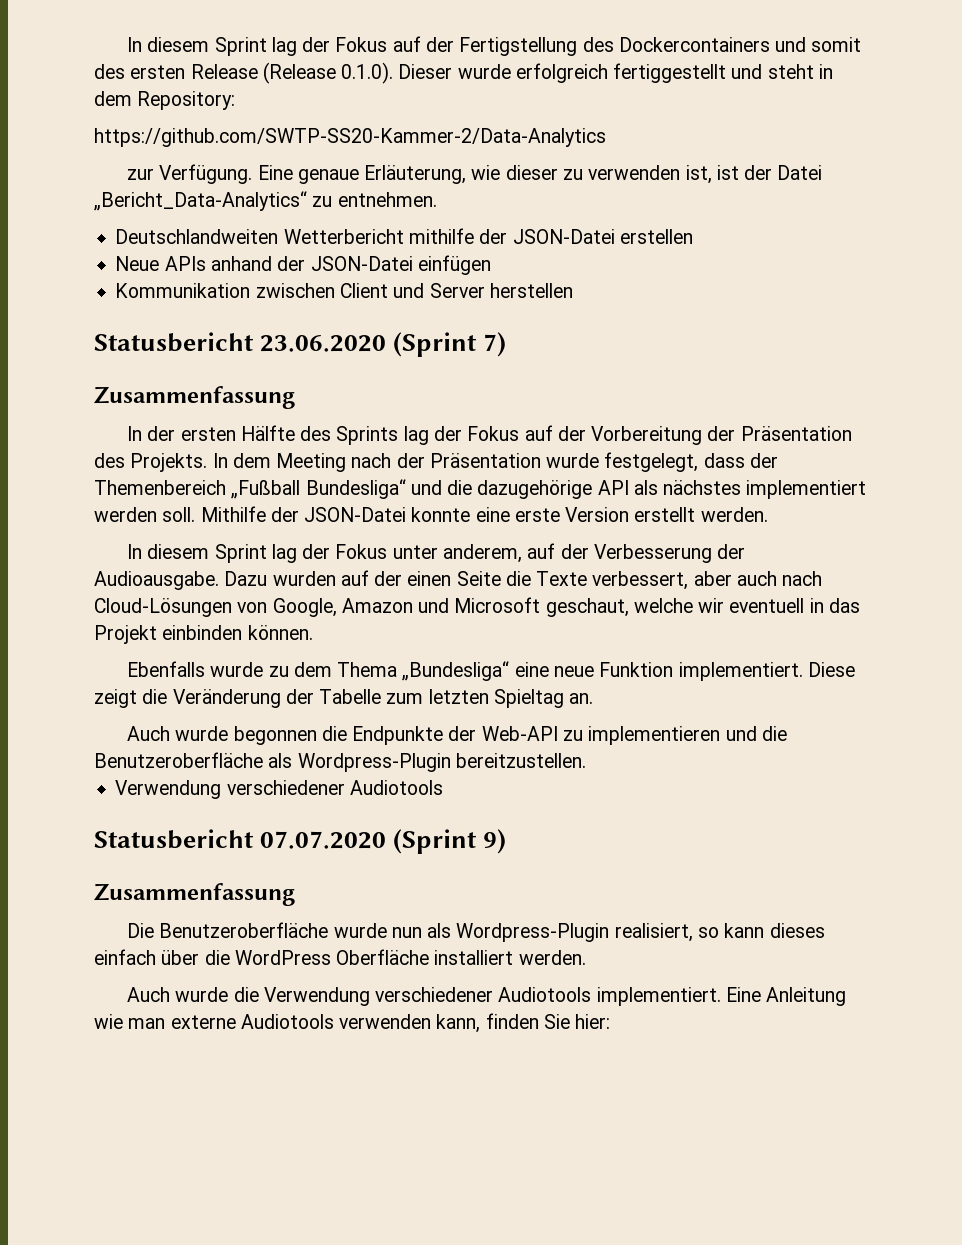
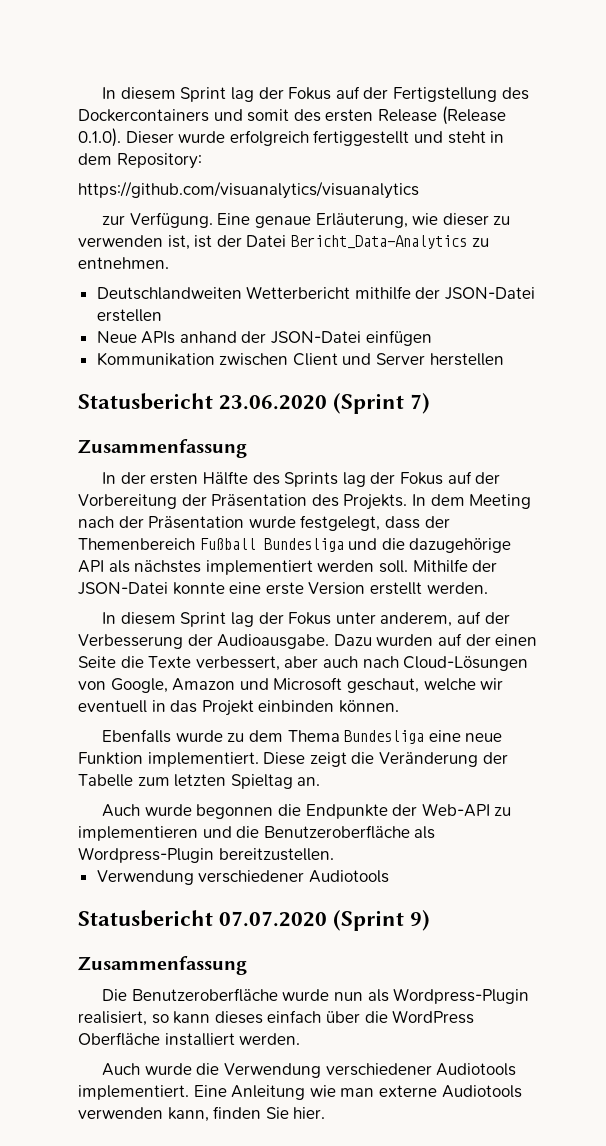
[94,128,606,147] https://github.com/SWTP-SS20-Kammer-2/Data-Analytics -> [78,181,419,199] https://github.com/visuanalytics/visuanalytics
[94,191,307,211] „Bericht_Data-Analytics“ -> [290,235,467,249] Bericht_Data-Analytics
[231,479,406,499] „Fußball Bundesliga“ -> [199,538,344,552] Fußball Bundesliga
[402,661,510,681] „Bundesliga“ -> [344,730,425,744] Bundesliga
[575,1014,611,1029] hier: -> [293,1107,326,1119] hier.

